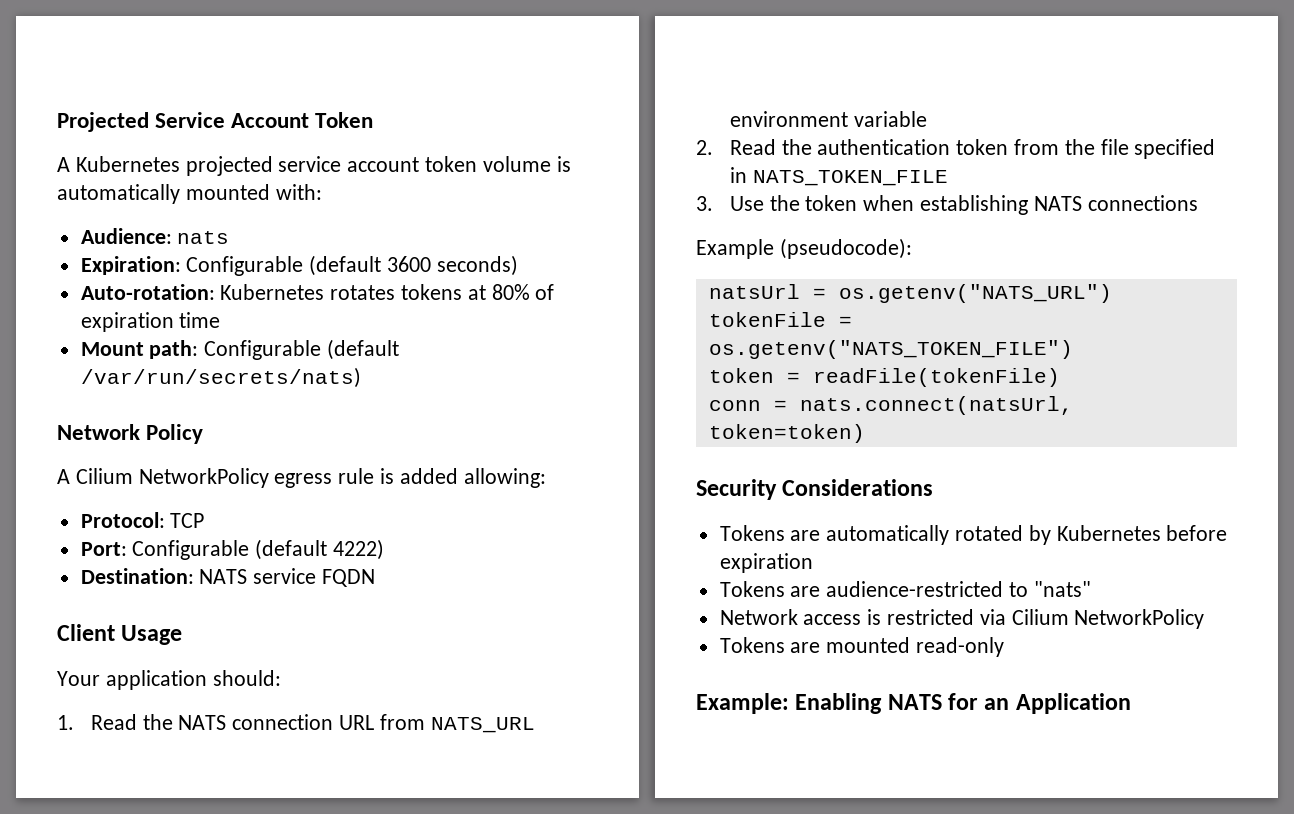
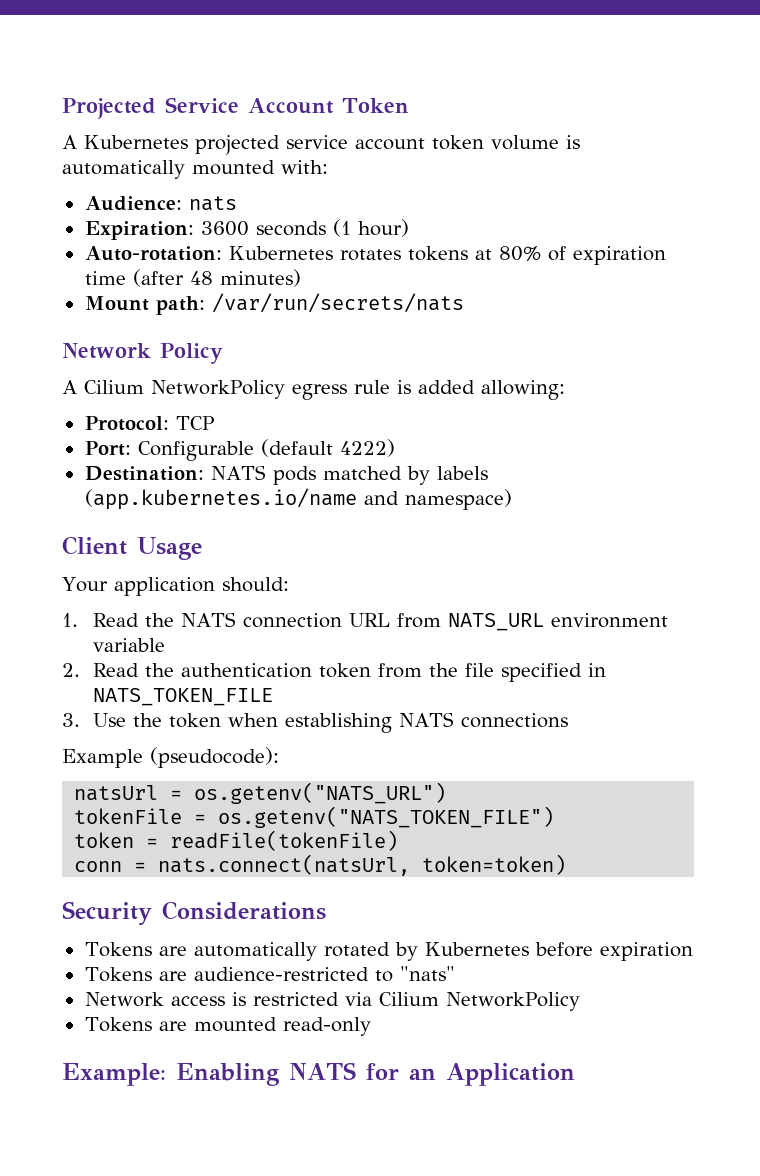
[186,255,518,276] Configurable (default 3600 seconds) -> [200,219,409,237] 3600 seconds (1 hour)
(221, 320) none -> [132,269,301,287] (after 48 minutes)
[204,339,400,360] [80,367,361,388] Configurable (default /var/run/secrets/nats) -> [211,293,464,313] /var/run/secrets/nats
[253,568,376,587] service FQDN -> [272,466,488,485] [84,488,512,510] pods matched by labels (app.kubernetes.io/name and namespace)

